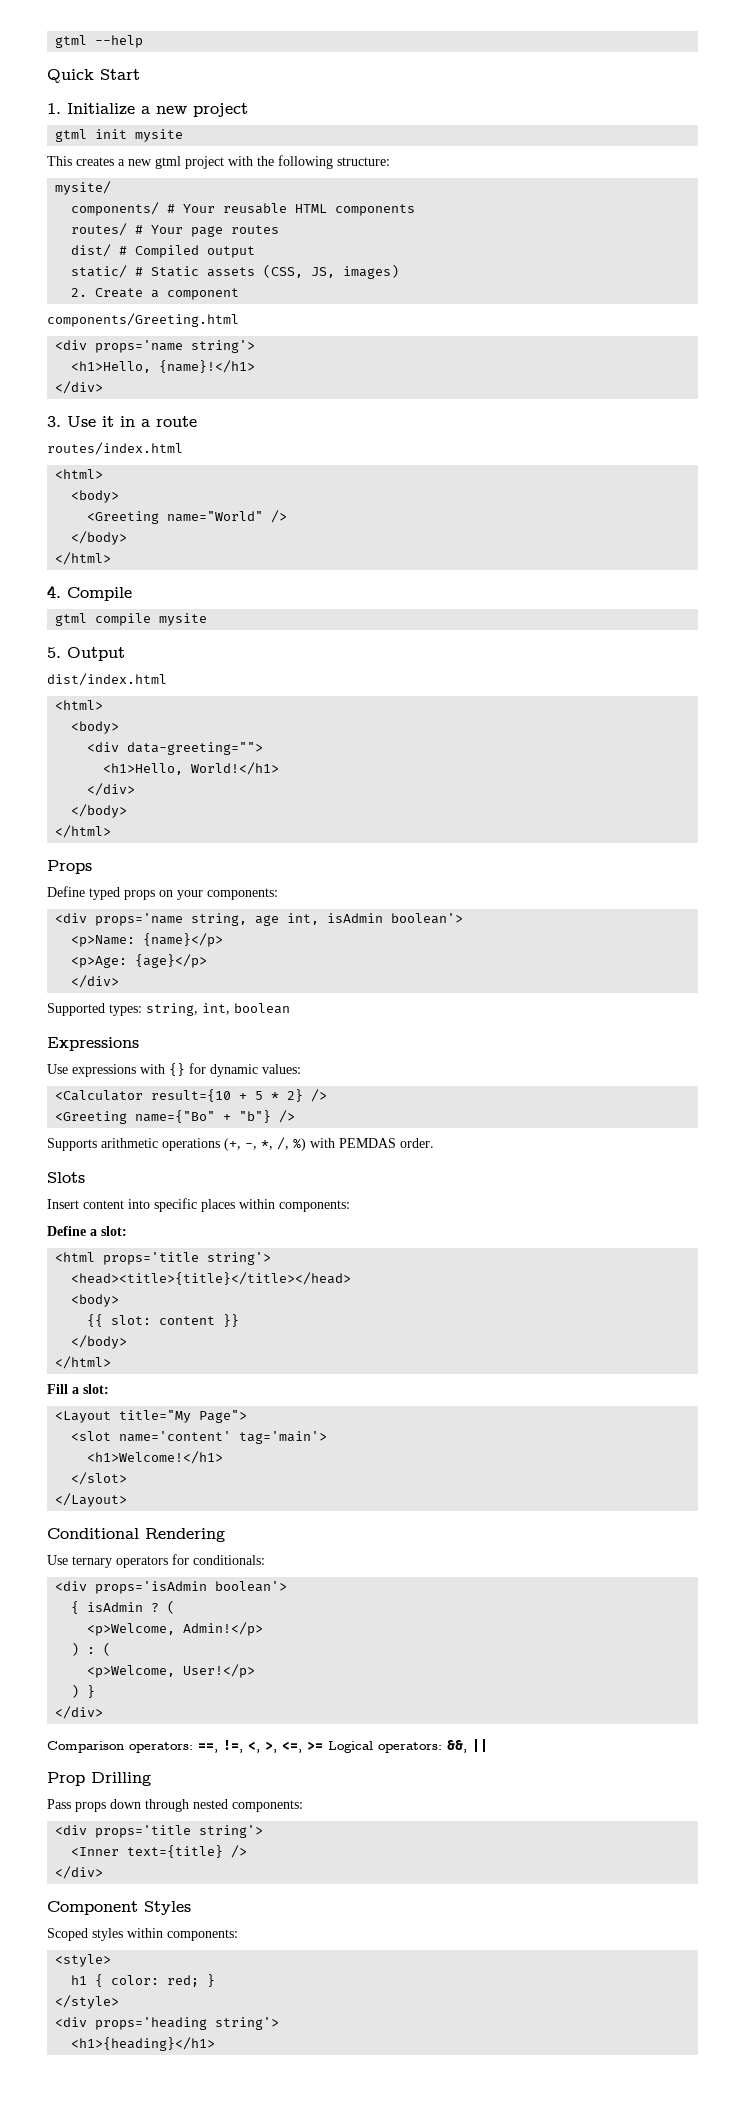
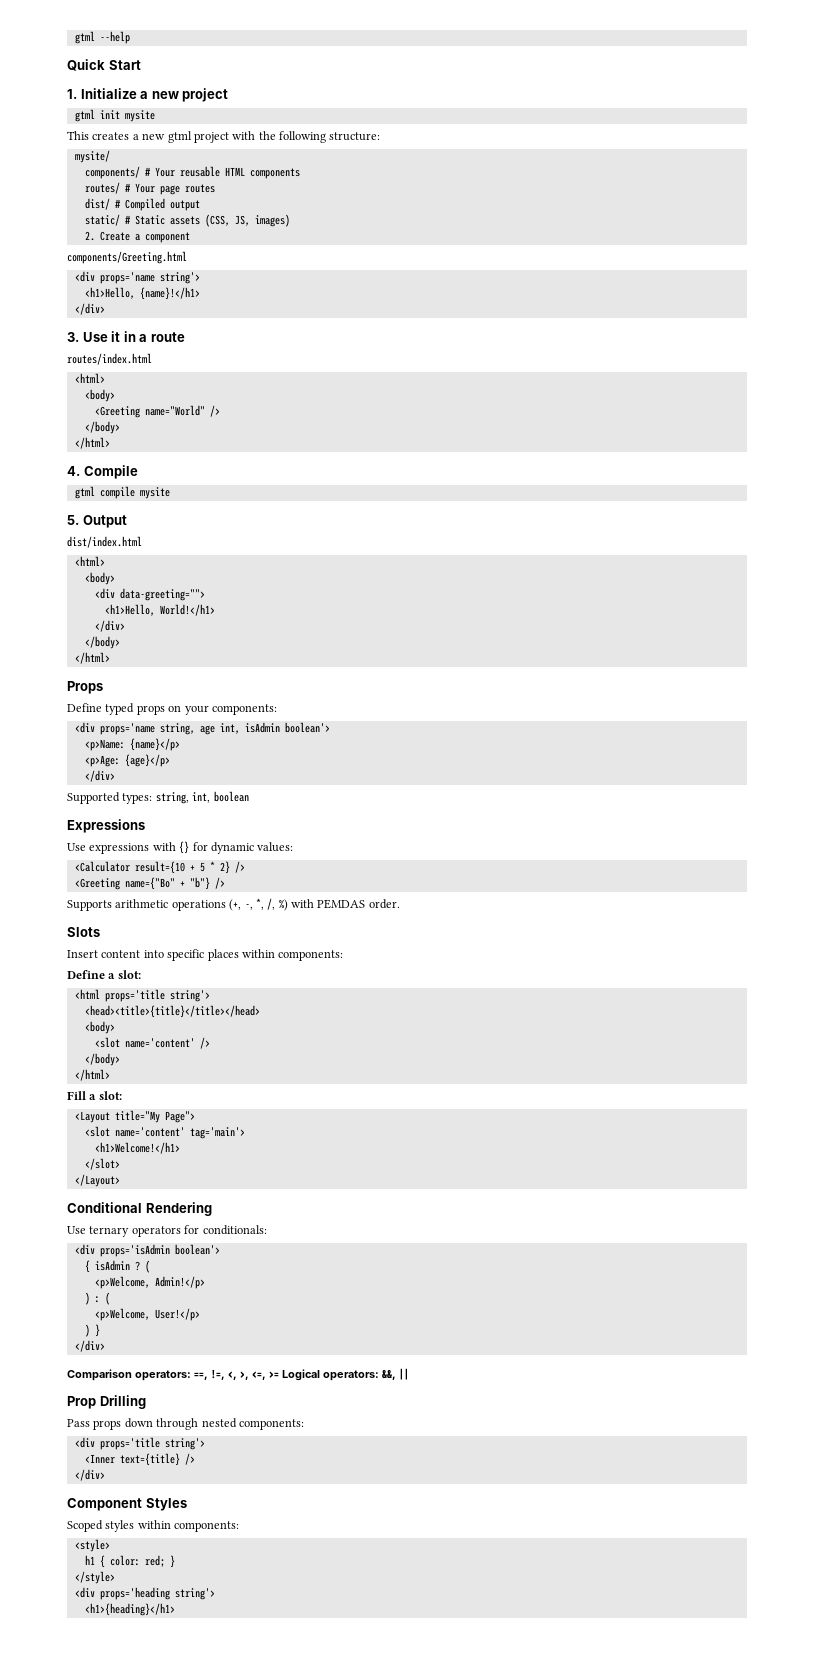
[87,1314,240,1327] {{ slot: content }} -> [94,1037,210,1049] <slot name='content' />

